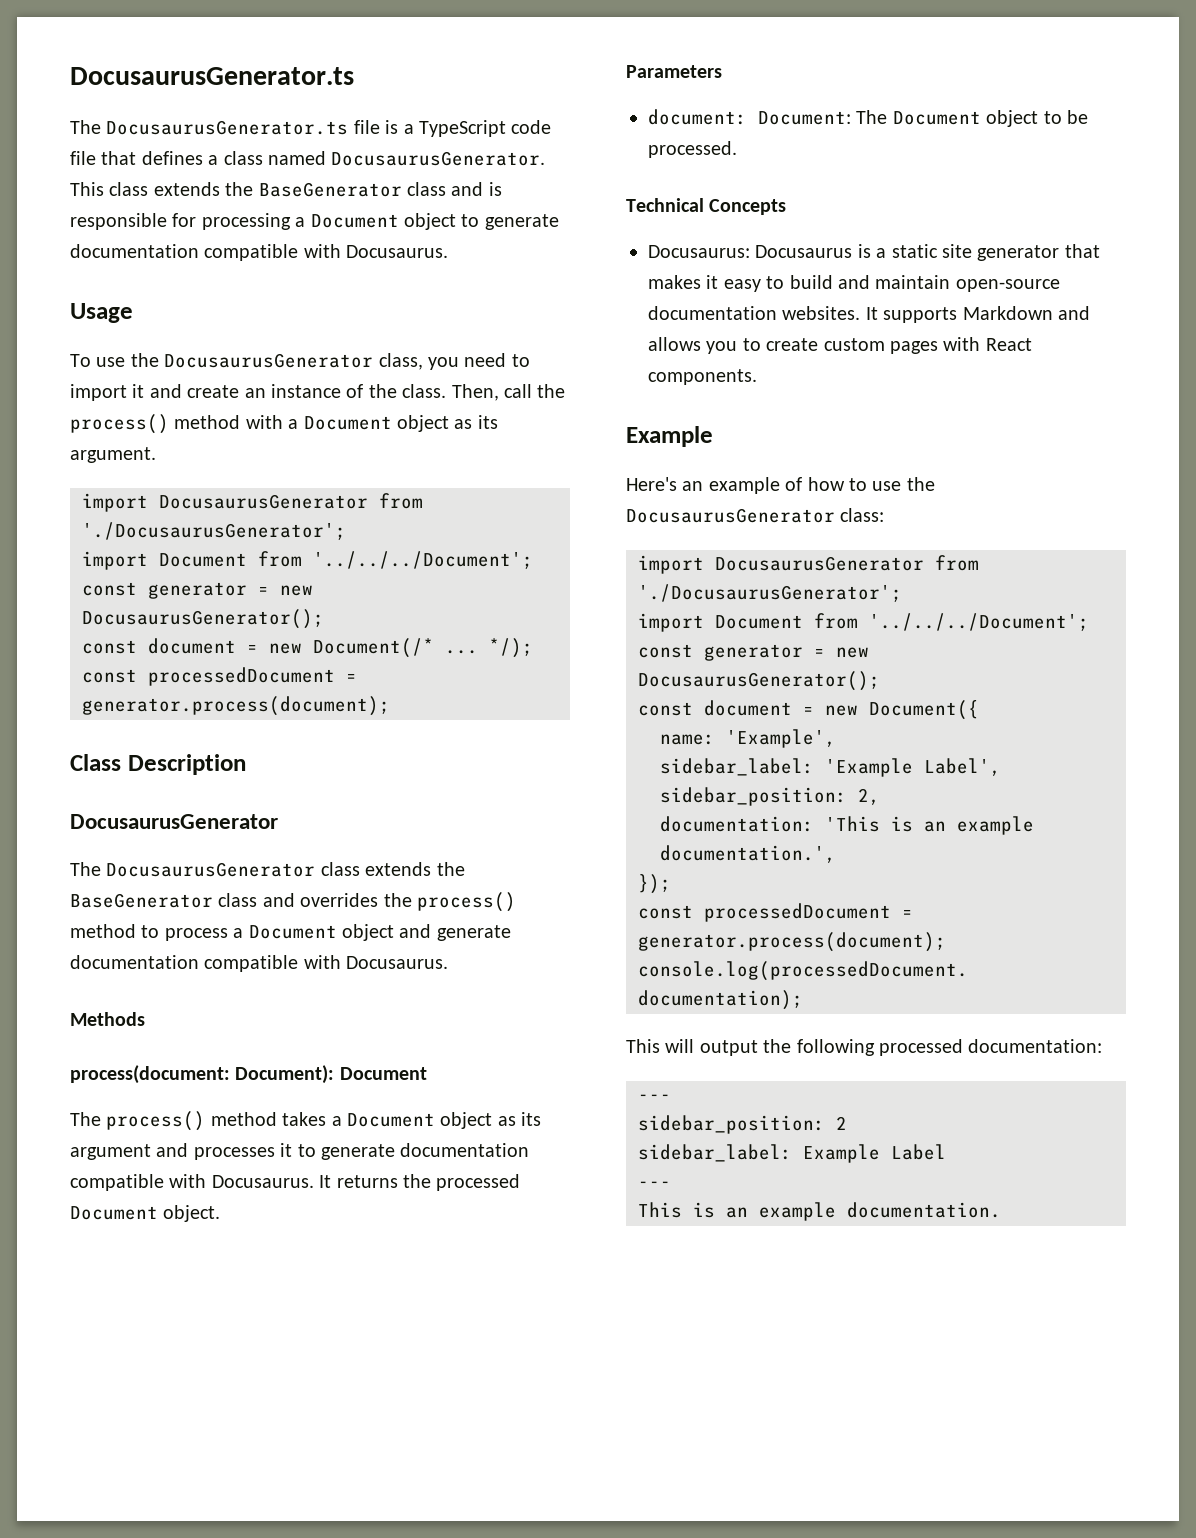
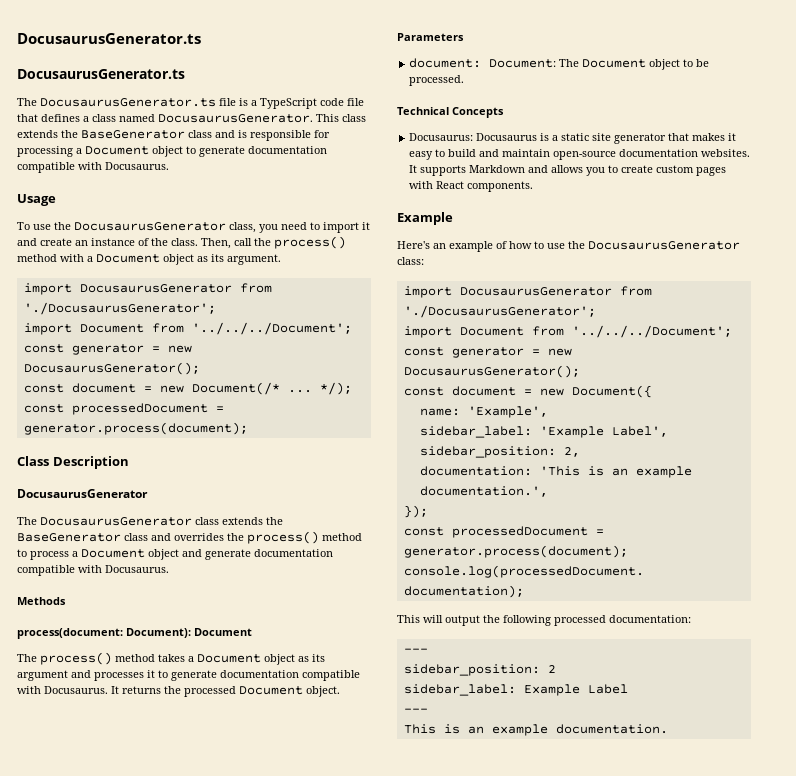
[70,67,354,85] DocusaurusGenerator.ts -> [17,33,201,44] [17,69,185,79] DocusaurusGenerator.ts // DocusaurusGenerator.ts

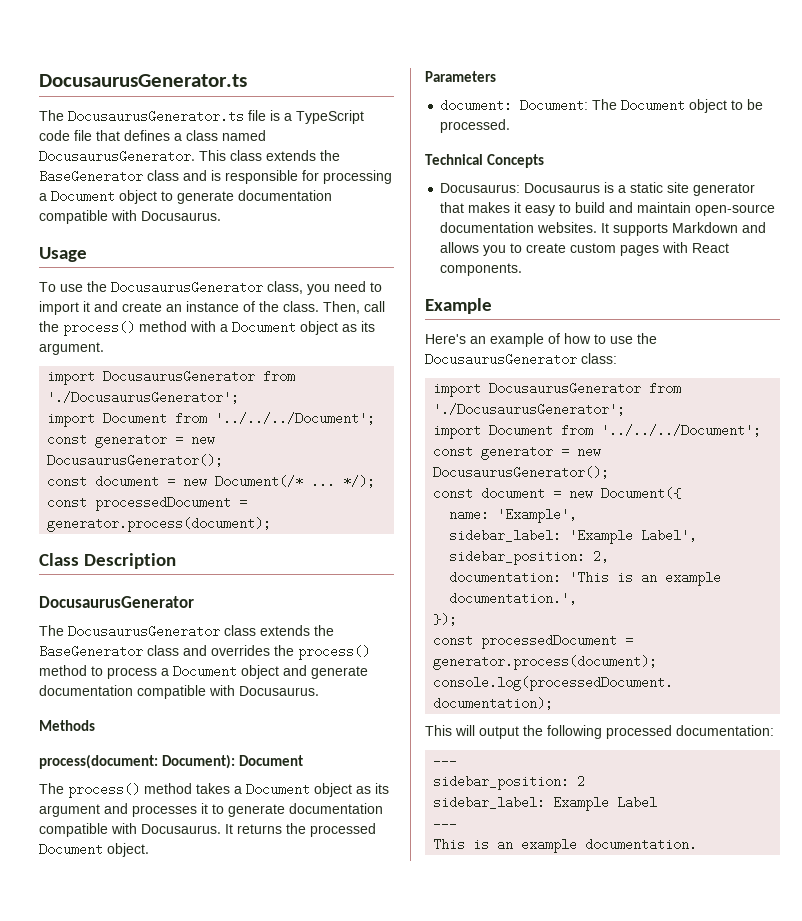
[17,33,201,44] [17,69,185,79] DocusaurusGenerator.ts // DocusaurusGenerator.ts -> [39,74,247,87] DocusaurusGenerator.ts

